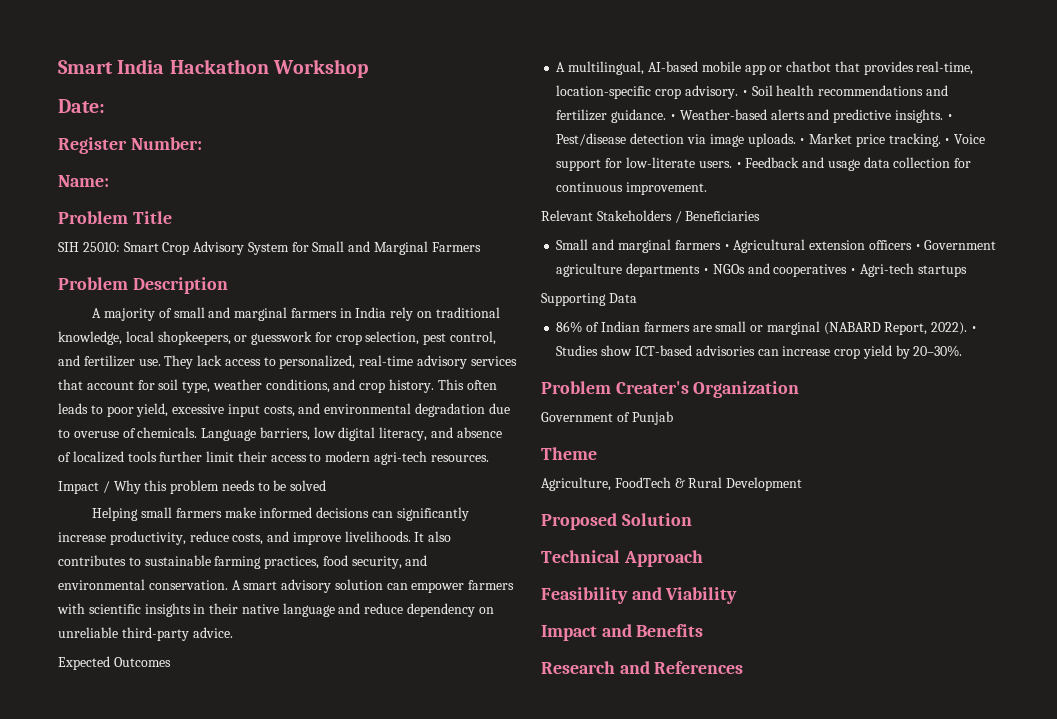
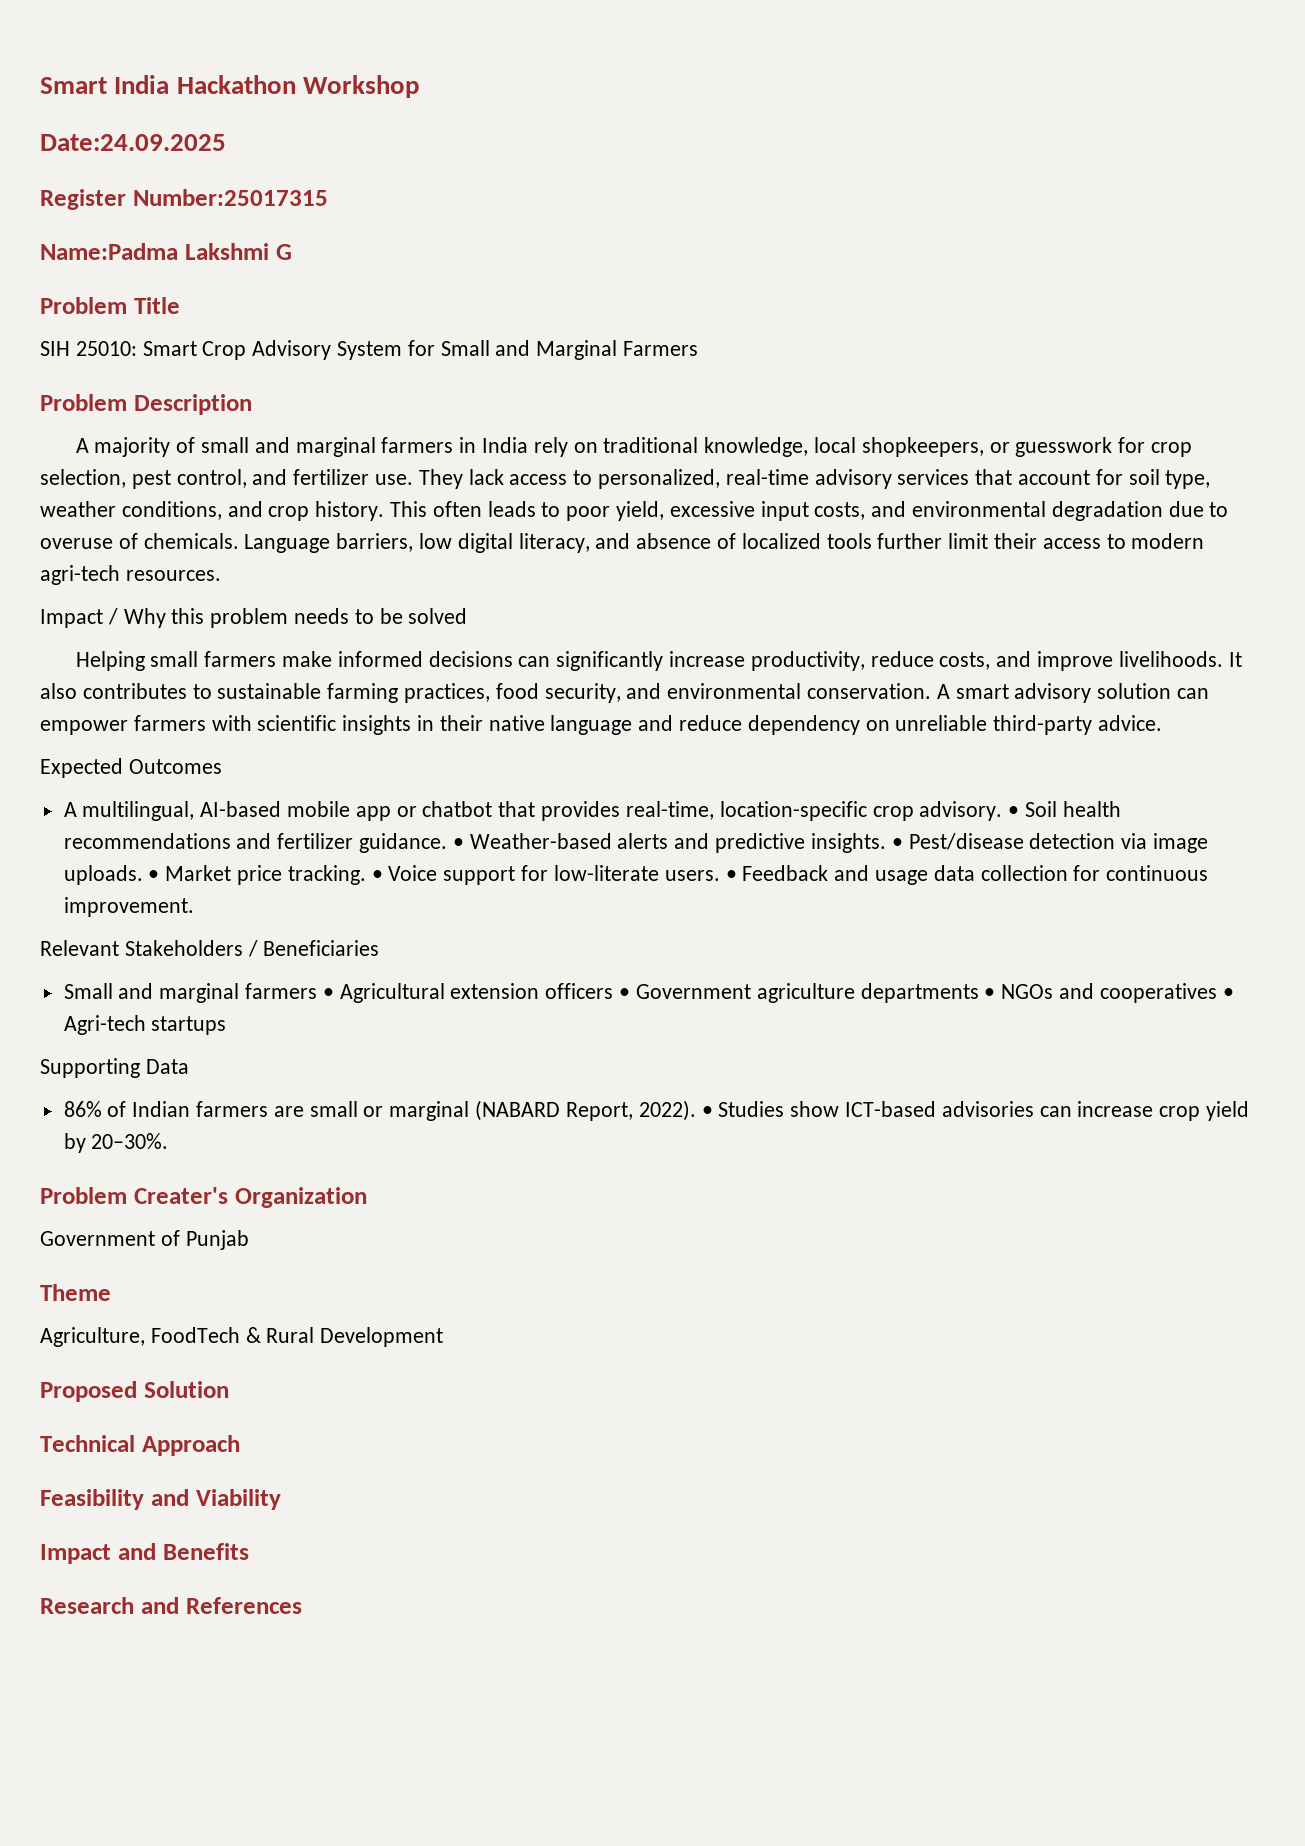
[58,99,105,113] Date: -> [40,134,226,151] Date:24.09.2025
[130,137,202,150] [58,175,109,187] Number: // Name: -> [132,189,328,206] [40,243,292,260] Number:25017315 // Name:Padma Lakshmi G

